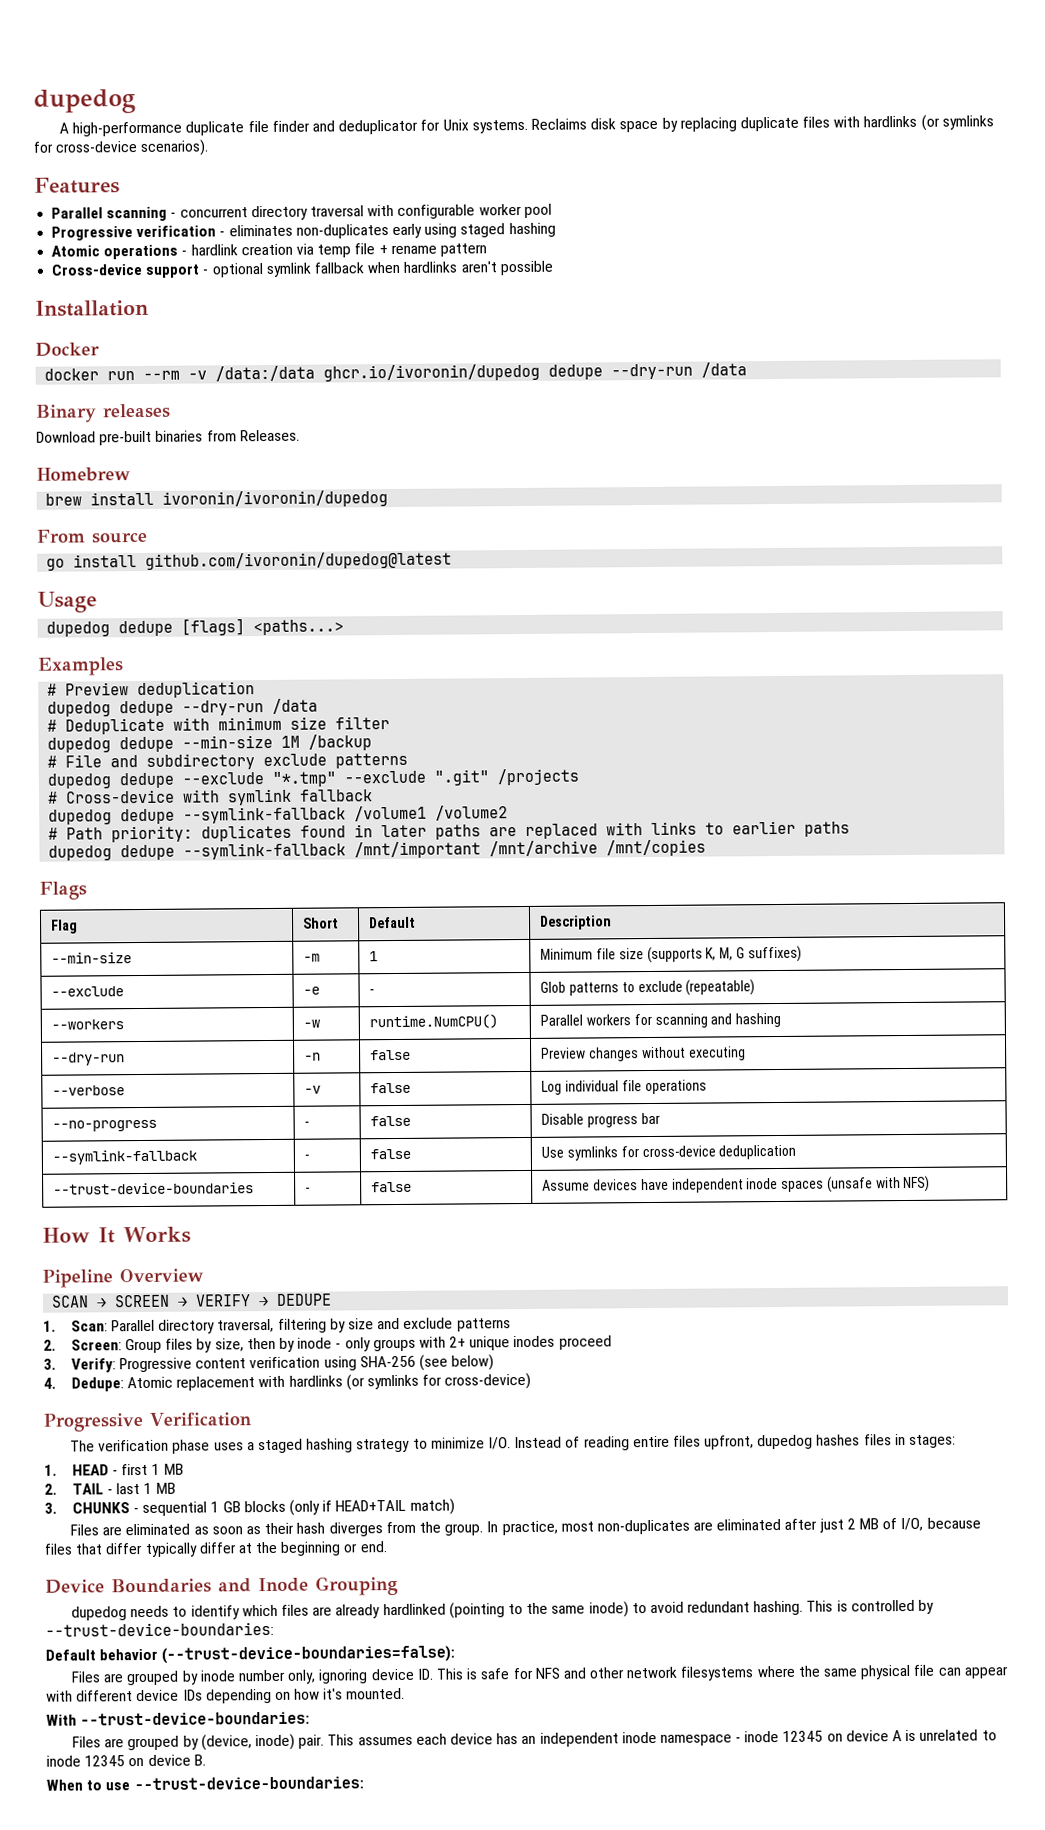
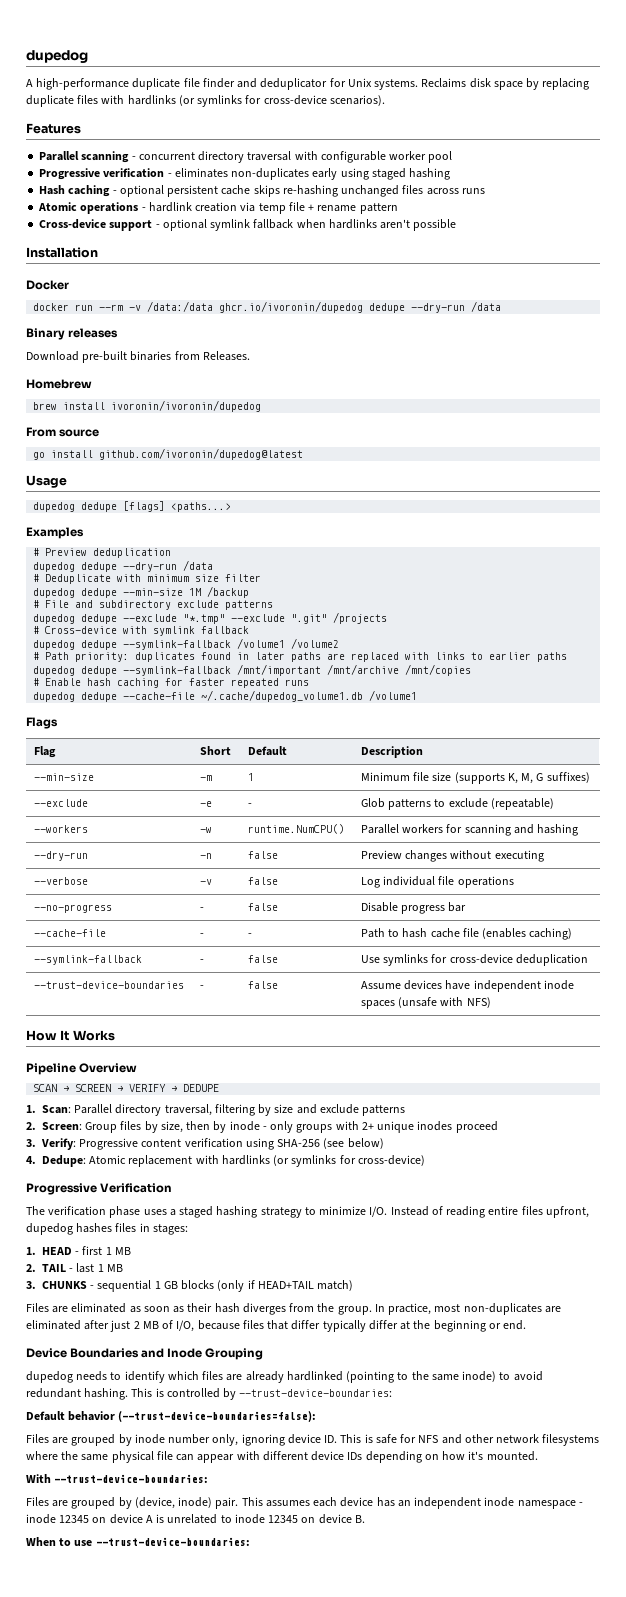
(556, 230) none -> [39,185,485,197] // Hash caching - optional persistent cache skips re-hashing unchanged files across runs
(707, 848) none -> [33,678,310,688] [33,690,418,702] // # Enable hash caching for faster repeated runs // dupedog dedupe --cache-file ~/.cache/dupedog_volume1.db /volume1
(660, 1118) none -> [33,929,106,937] [199,933,204,937] [247,933,252,937] [360,928,573,940] // --cache-file | - | - | Path to hash cache file (enables caching)

